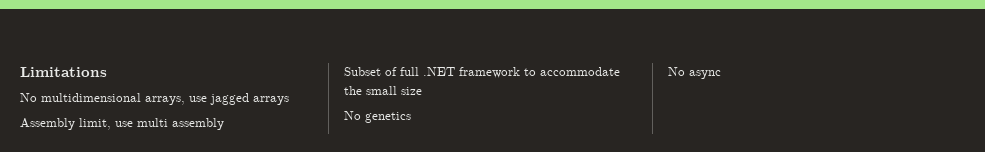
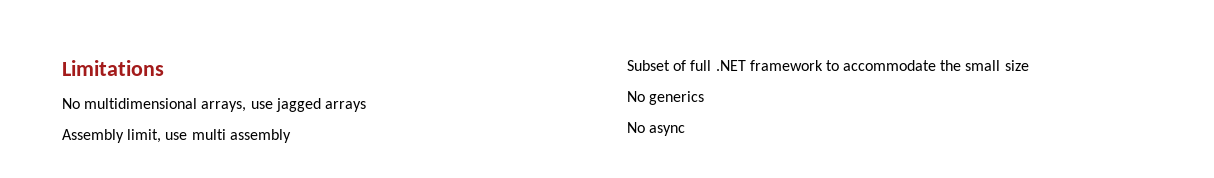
[365,112,411,123] genetics -> [649,91,705,105] generics

